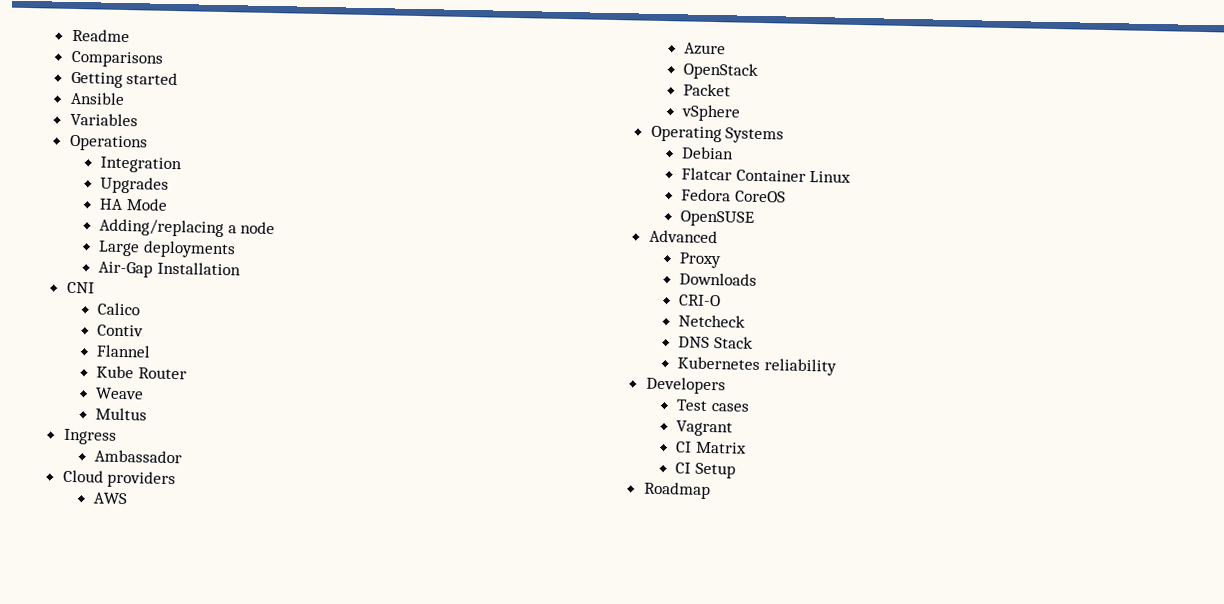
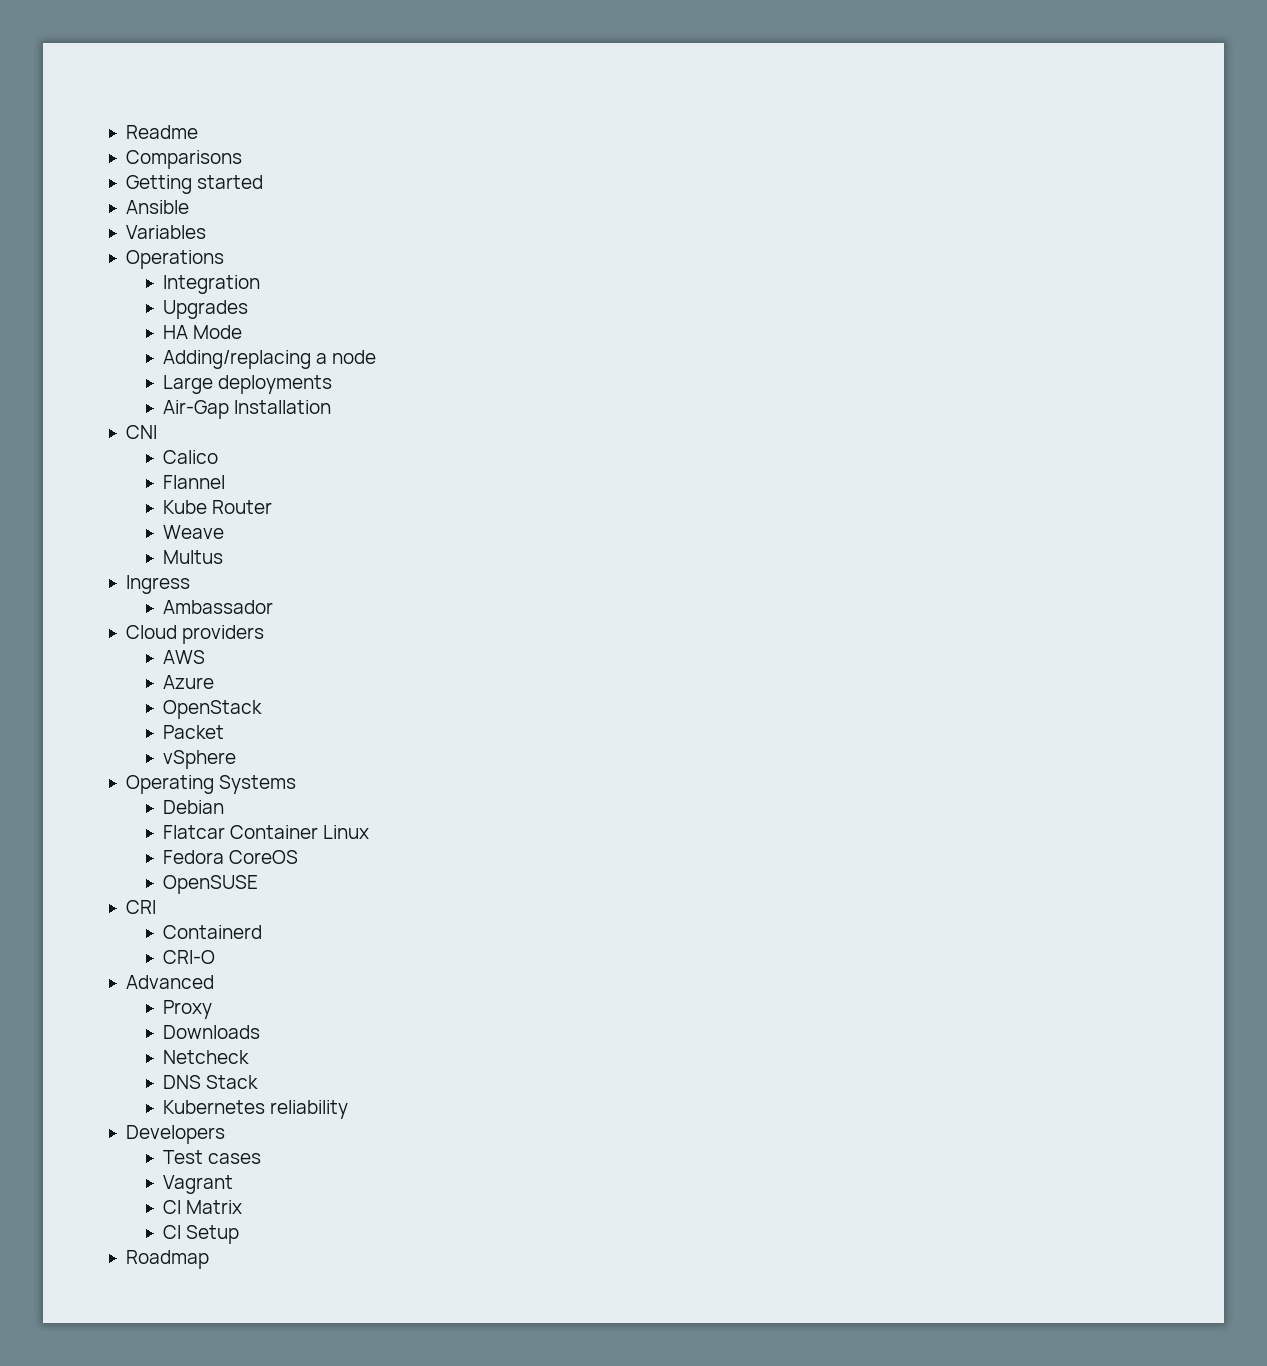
[97,324,145,337] // Contiv -> (218, 457) none
(755, 218) none -> [125,900,156,914] [162,925,262,939] [162,950,215,964] // CRI // Containerd // CRI-O
[678,294,722,307] // CRI-O -> (260, 1032) none

